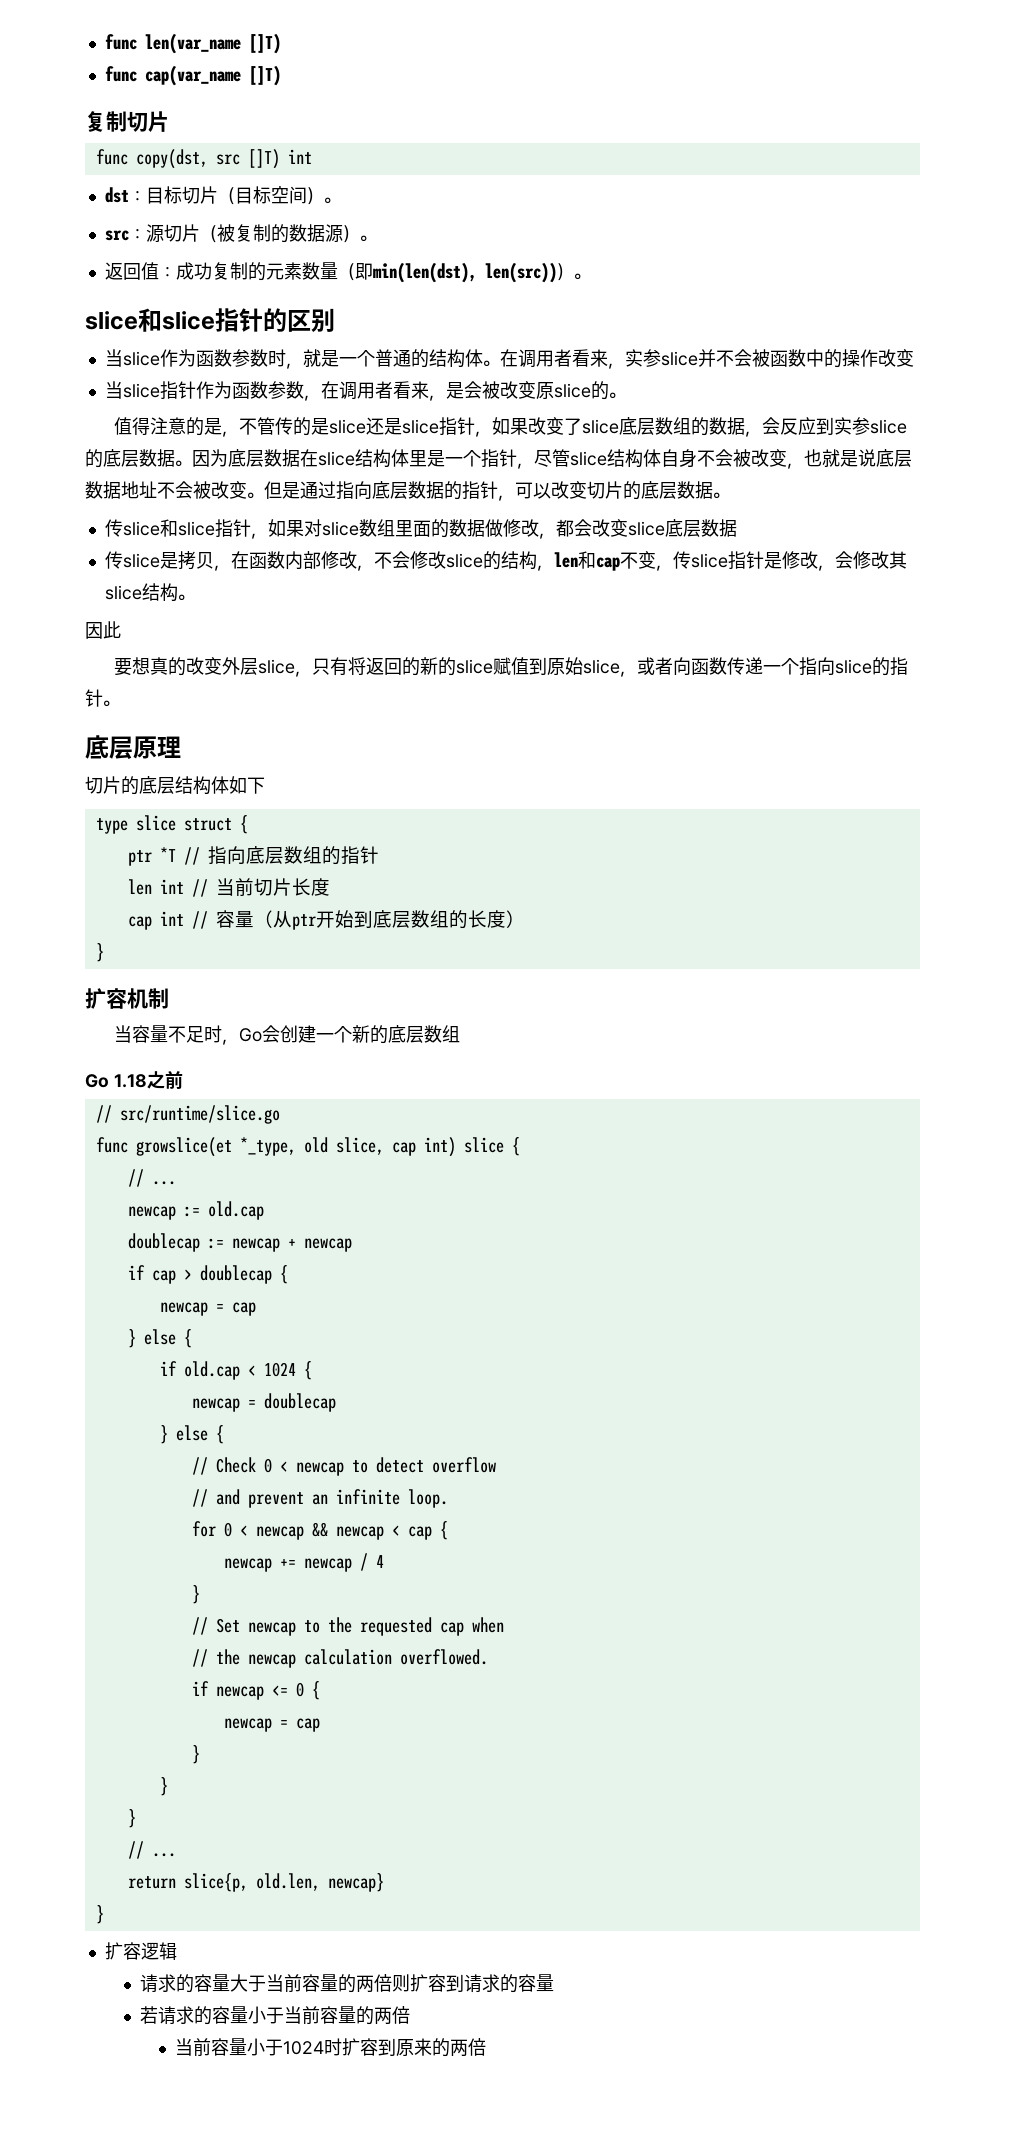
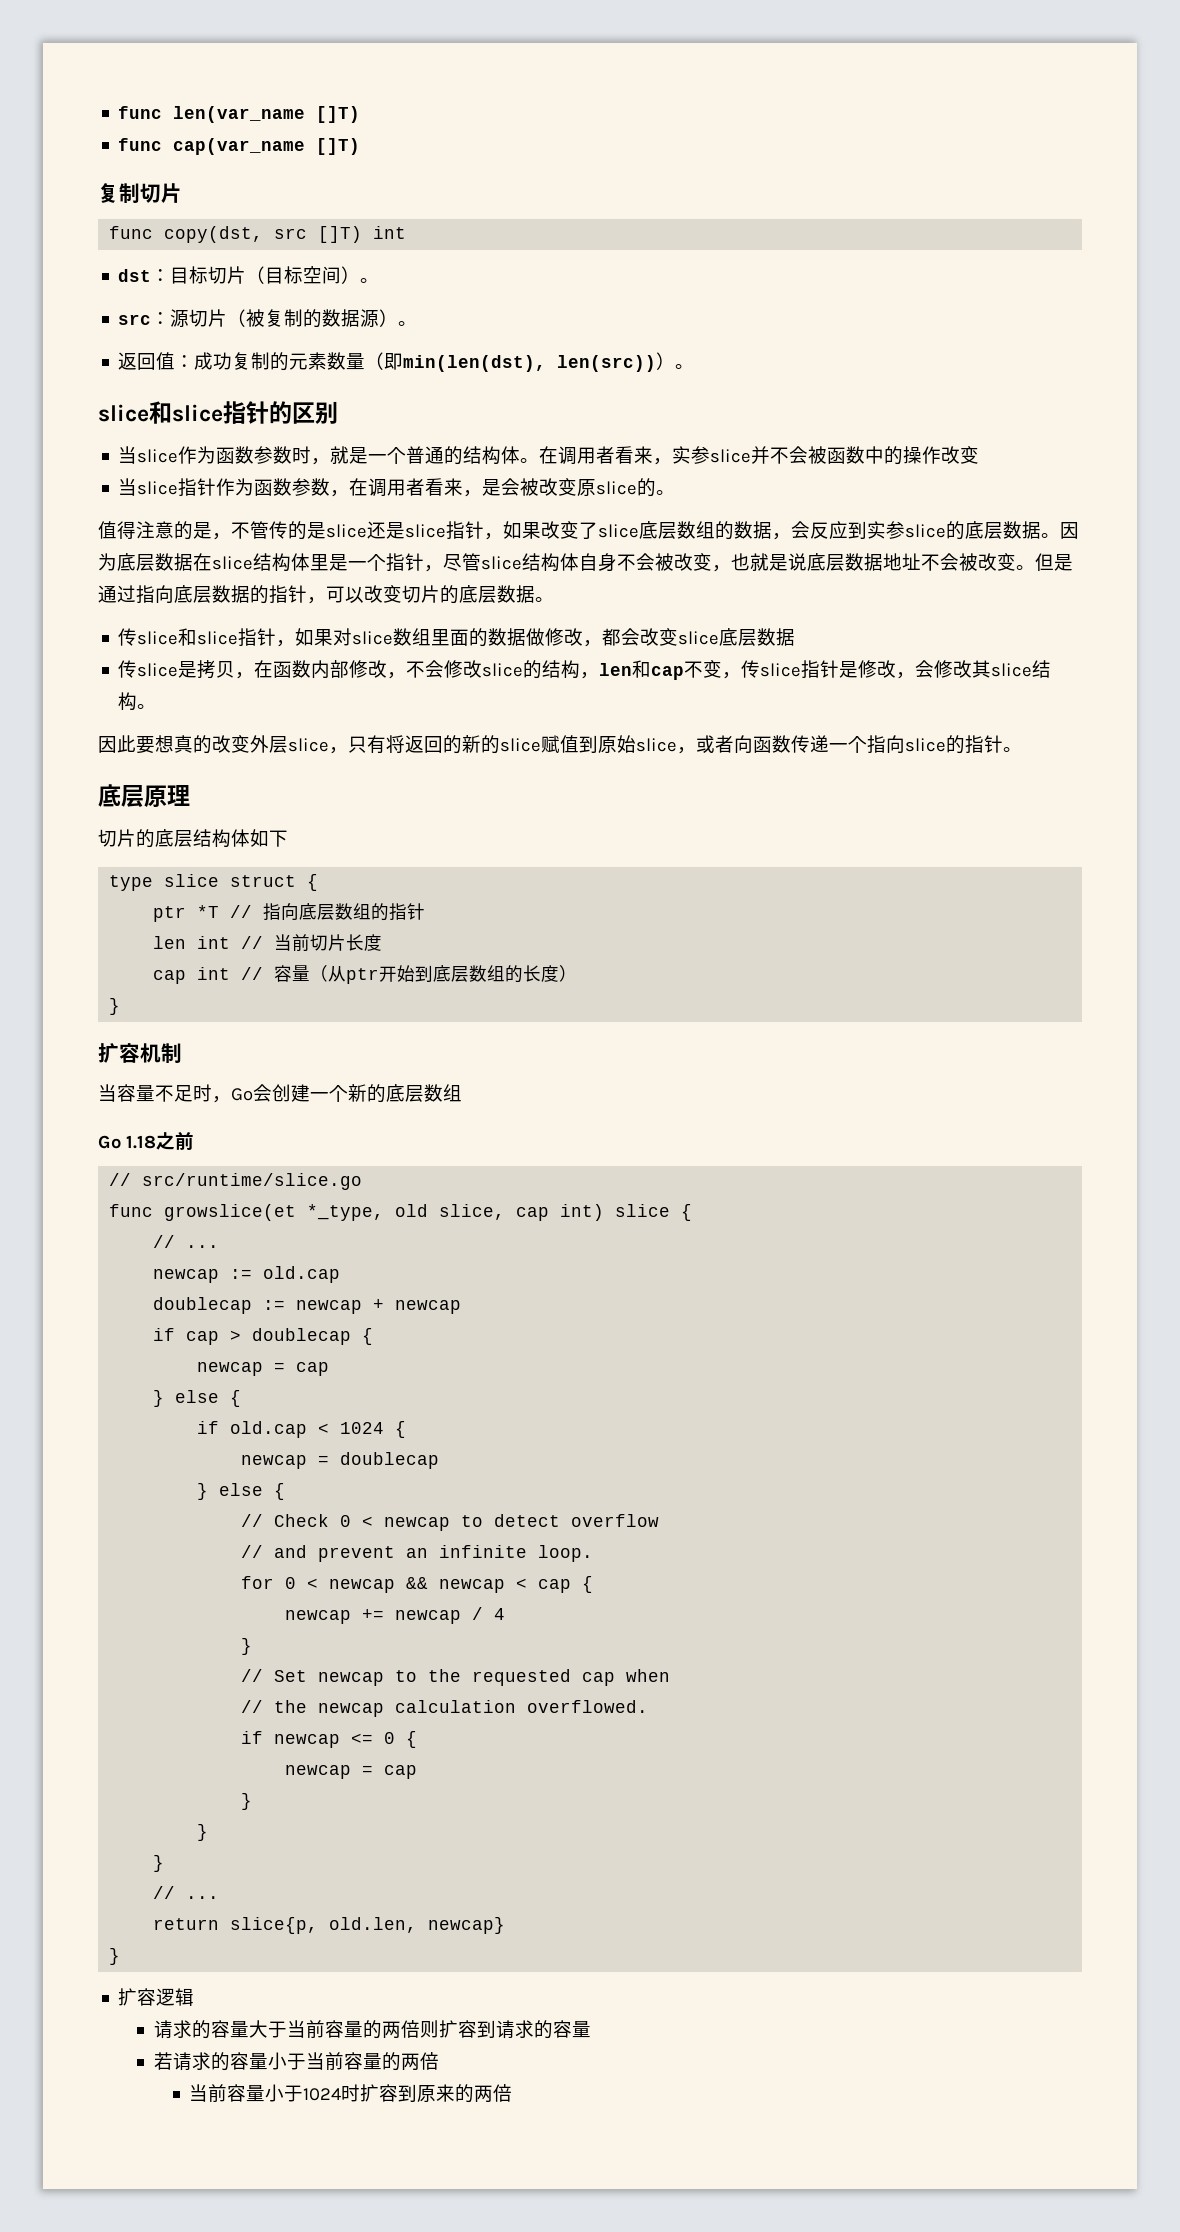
(121, 630) // -> (136, 744) none

